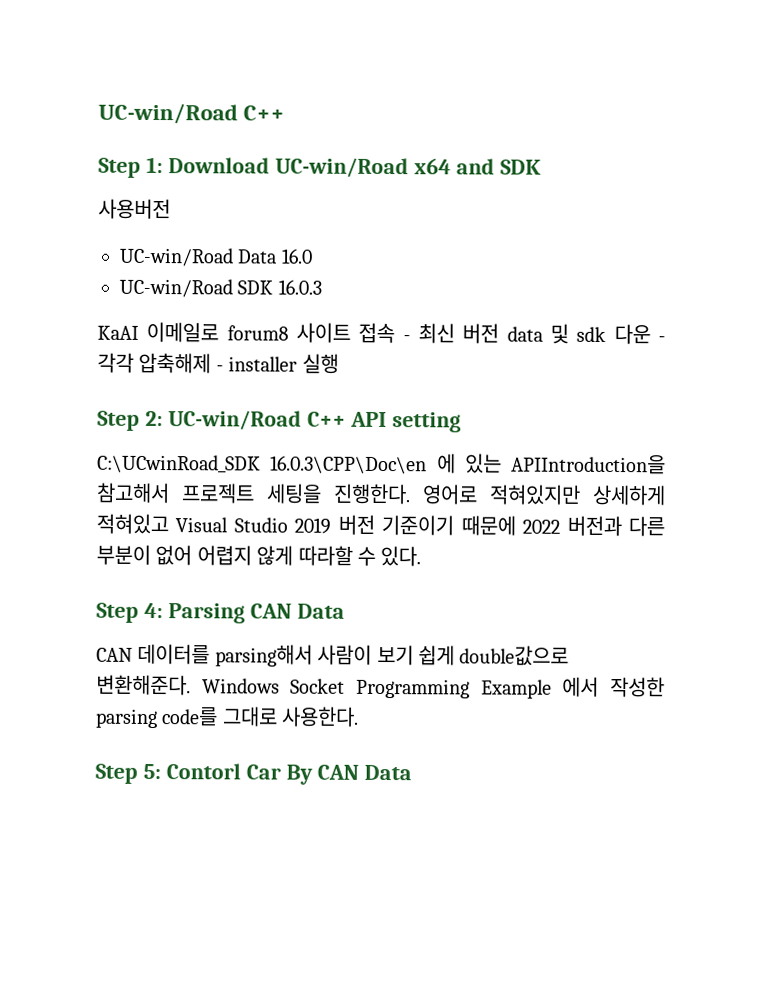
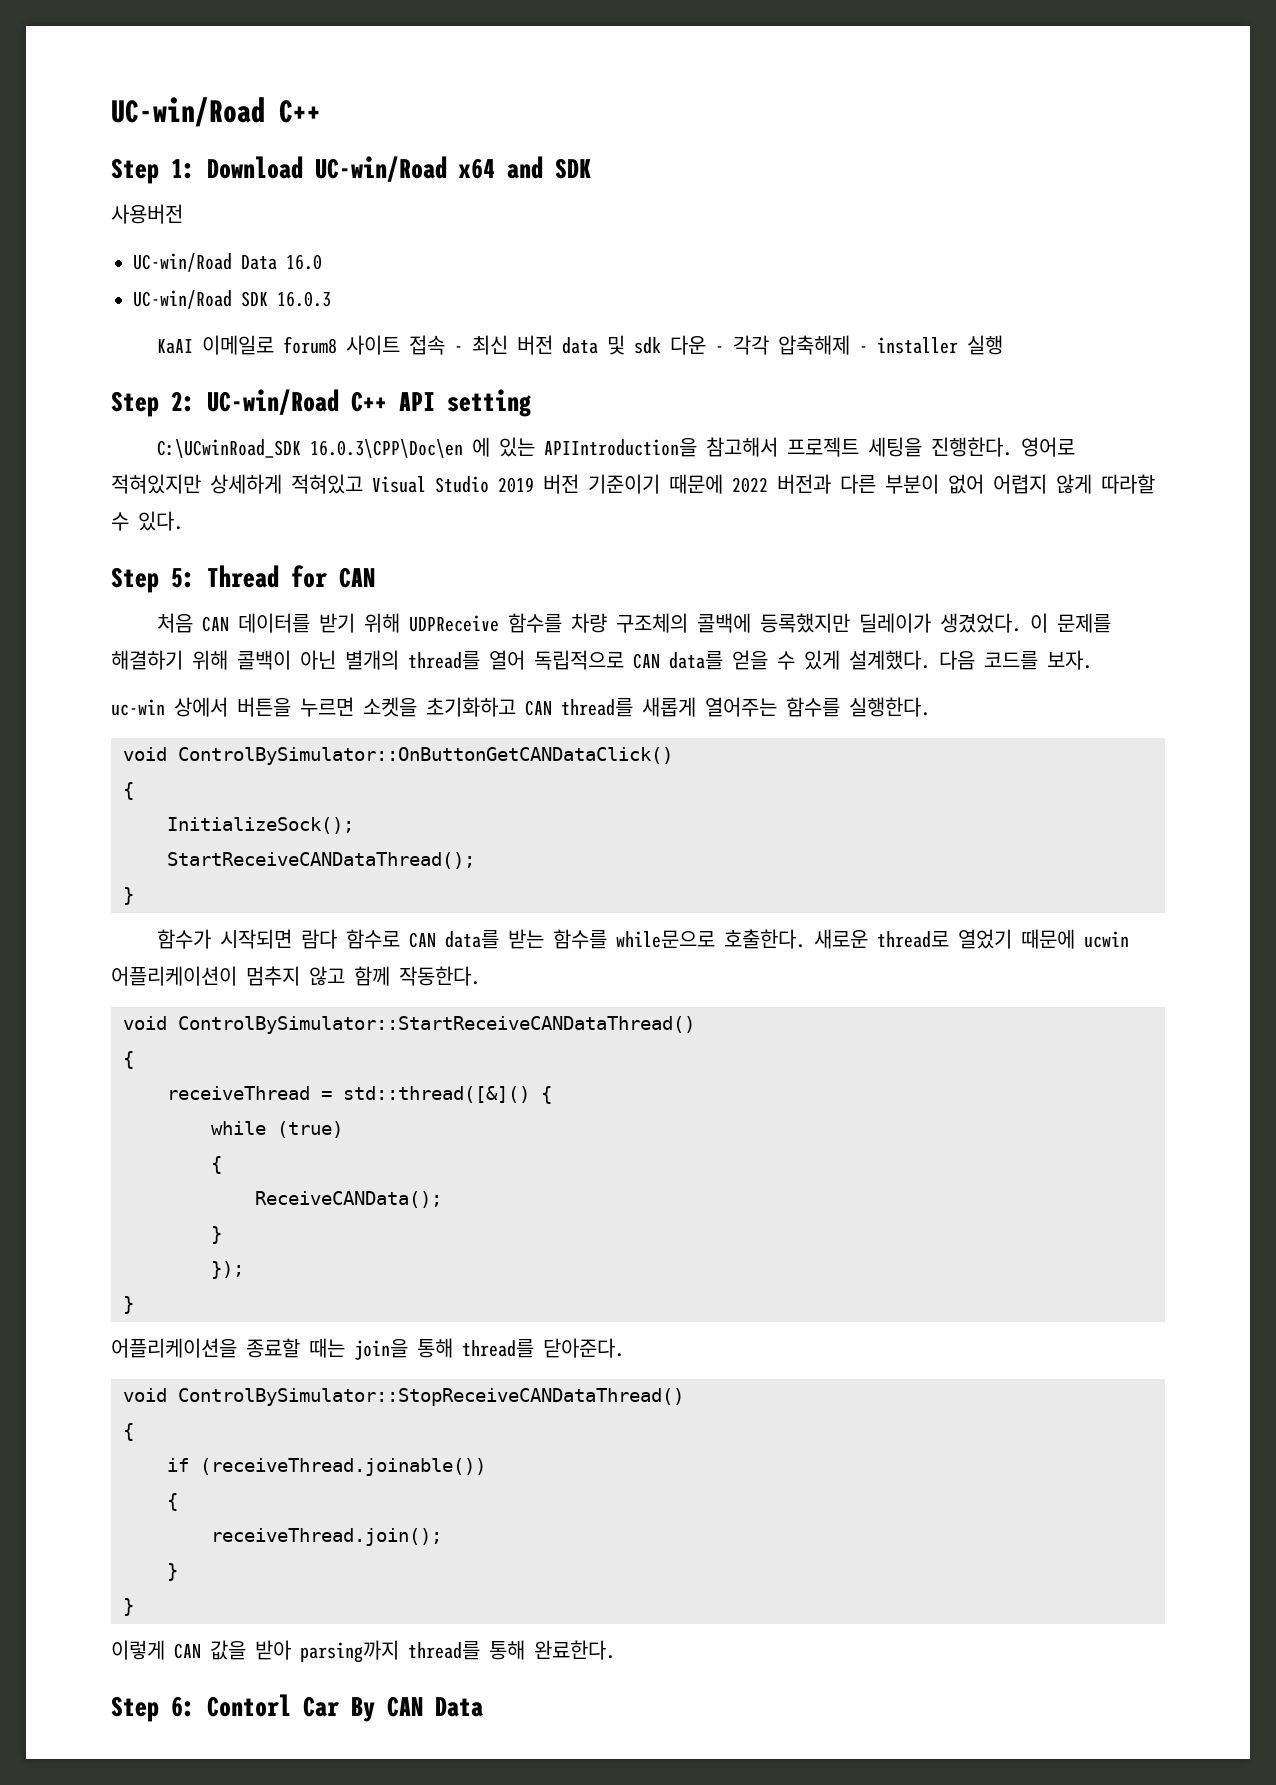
[143,602,345,624] 4: Parsing CAN Data // -> [171,565,375,588] [157,613,194,633] 5: Thread for CAN // 처음
[214,644,570,667] [96,674,666,699] [95,706,360,729] [95,763,161,784] parsing해서 사람이 보기 쉽게 double값으로 변환해준다. Windows Socket Programming Example 에서 작성한 parsing code를 그대로 사용한다. // Step 5: -> [319,613,1112,633] [111,650,1092,670] [111,697,930,717] [123,747,673,765] [123,782,134,800] [167,817,354,834] [167,852,475,869] [123,887,134,905] [157,929,1130,949] [111,966,480,986] [123,1016,695,1034] [123,1051,134,1069] [167,1086,552,1104] [211,1121,343,1138] [211,1156,222,1174] [255,1191,442,1208] [211,1226,222,1244] [211,1261,244,1279] [123,1296,134,1314] [111,1338,624,1360] [123,1388,684,1406] [123,1423,134,1441] [167,1458,486,1476] [167,1493,178,1511] [211,1528,442,1546] [167,1563,178,1581] [123,1598,134,1616] [111,1640,615,1663] [111,1696,195,1722] 받기 위해 UDPReceive 함수를 차량 구조체의 콜백에 등록했지만 딜레이가 생겼었다. 이 문제를 해결하기 위해 콜백이 아닌 별개의 thread를 열어 독립적으로 CAN data를 얻을 수 있게 설계했다. 다음 코드를 보자. // uc-win 상에서 버튼을 누르면 소켓을 초기화하고 CAN thread를 새롭게 열어주는 함수를 실행한다. // void ControlBySimulator::OnButtonGetCANDataClick() // { // InitializeSock(); // StartReceiveCANDataThread(); // } // 함수가 시작되면 람다 함수로 CAN data를 받는 함수를 while문으로 호출한다. 새로운 thread로 열었기 때문에 ucwin 어플리케이션이 멈추지 않고 함께 작동한다. // void ControlBySimulator::StartReceiveCANDataThread() // { // receiveThread = std::thread([&]() { // while (true) // { // ReceiveCANData(); // } // }); // } // 어플리케이션을 종료할 때는 join을 통해 thread를 닫아준다. // void ControlBySimulator::StopReceiveCANDataThread() // { // if (receiveThread.joinable()) // { // receiveThread.join(); // } // } // 이렇게 CAN 값을 받아 parsing까지 thread를 통해 완료한다. // Step 6:

